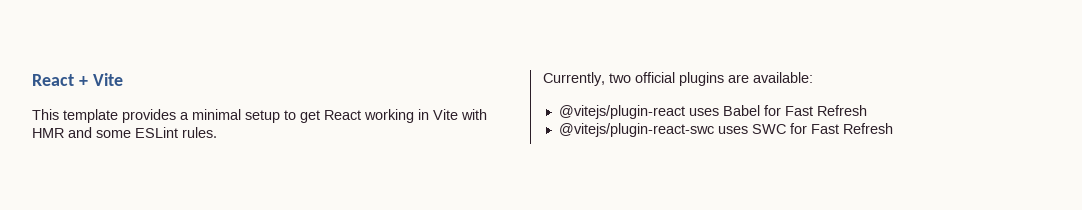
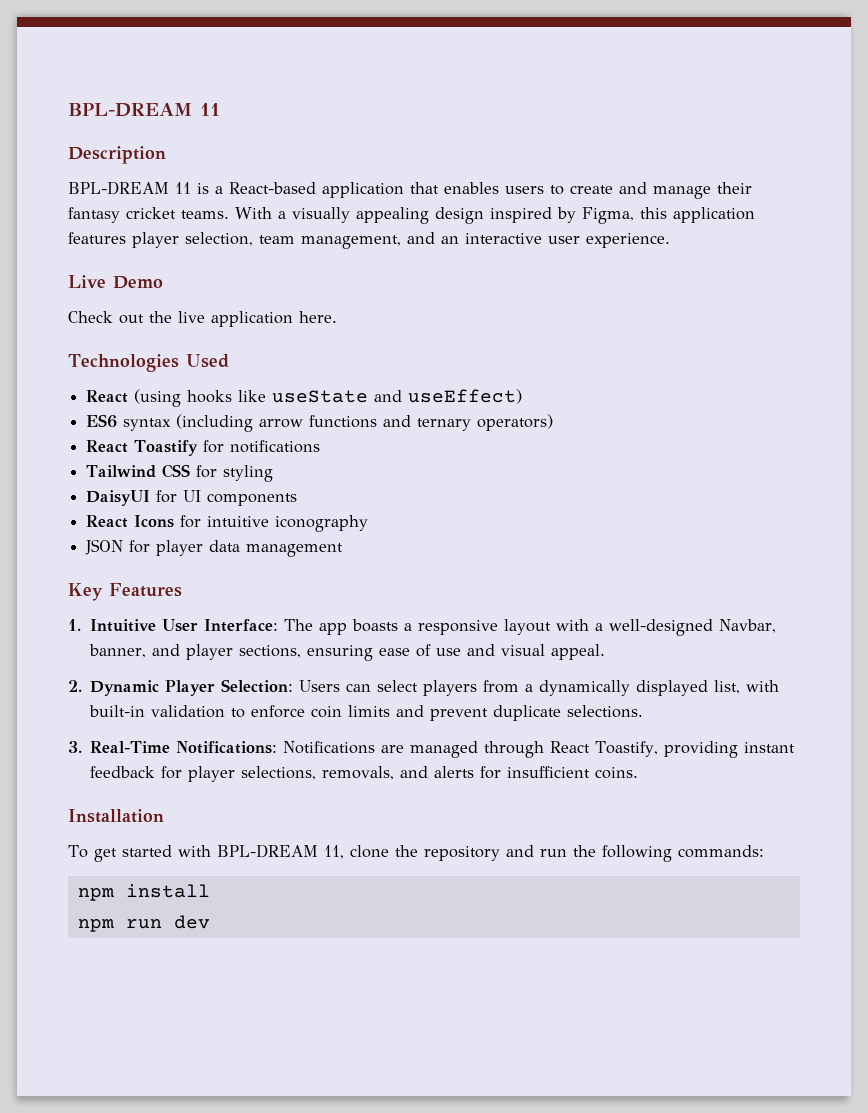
[32,73,123,86] [32,109,487,123] [32,127,217,138] [543,72,813,86] [558,105,867,119] [558,123,893,137] React + Vite // This template provides a minimal setup to get React working in Vite with HMR and some ESLint rules. // Currently, two official plugins are available: // @vitejs/plugin-react uses Babel for Fast Refresh // @vitejs/plugin-react-swc uses SWC for Fast Refresh -> [68,103,220,117] [68,146,166,164] [68,181,752,199] [68,207,755,224] [68,232,670,249] [68,275,163,289] [68,311,337,327] [68,354,229,372] [86,389,523,407] [86,414,554,432] [86,440,321,456] [86,464,274,482] [86,490,298,506] [86,515,369,532] [85,539,344,557] [68,583,182,601] [68,619,777,636] [89,644,606,661] [68,679,780,696] [89,705,644,721] [68,741,796,758] [90,766,639,782] [68,809,164,823] [68,844,764,862] [77,884,210,901] [77,915,210,932] BPL-DREAM 11 // Description // BPL-DREAM 11 is a React-based application that enables users to create and manage their fantasy cricket teams. With a visually appealing design inspired by Figma, this application features player selection, team management, and an interactive user experience. // Live Demo // Check out the live application here. // Technologies Used // React (using hooks like useState and useEffect) // ES6 syntax (including arrow functions and ternary operators) // React Toastify for notifications // Tailwind CSS for styling // DaisyUI for UI components // React Icons for intuitive iconography // JSON for player data management // Key Features // 1. Intuitive User Interface: The app boasts a responsive layout with a well-designed Navbar, banner, and player sections, ensuring ease of use and visual appeal. // 2. Dynamic Player Selection: Users can select players from a dynamically displayed list, with built-in validation to enforce coin limits and prevent duplicate selections. // 3. Real-Time Notifications: Notifications are managed through React Toastify, providing instant feedback for player selections, removals, and alerts for insufficient coins. // Installation // To get started with BPL-DREAM 11, clone the repository and run the following commands: // npm install // npm run dev

